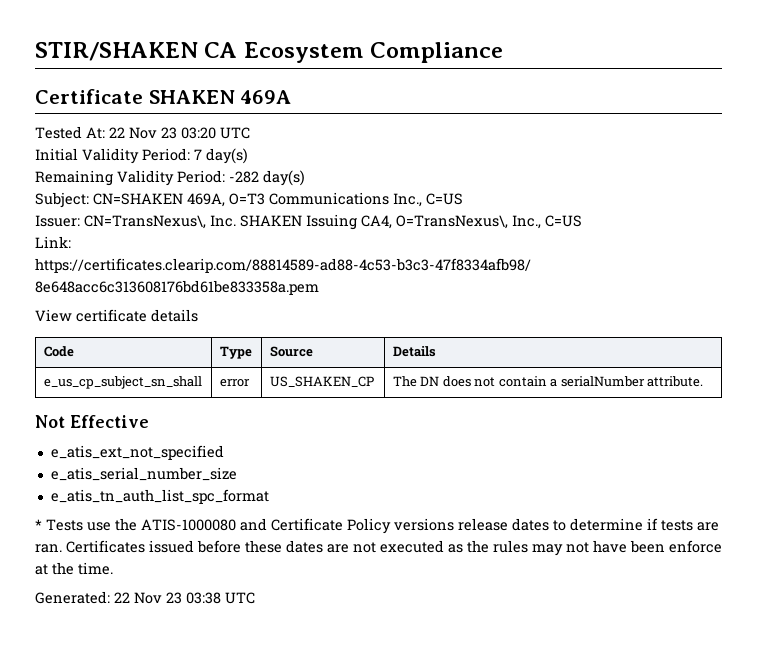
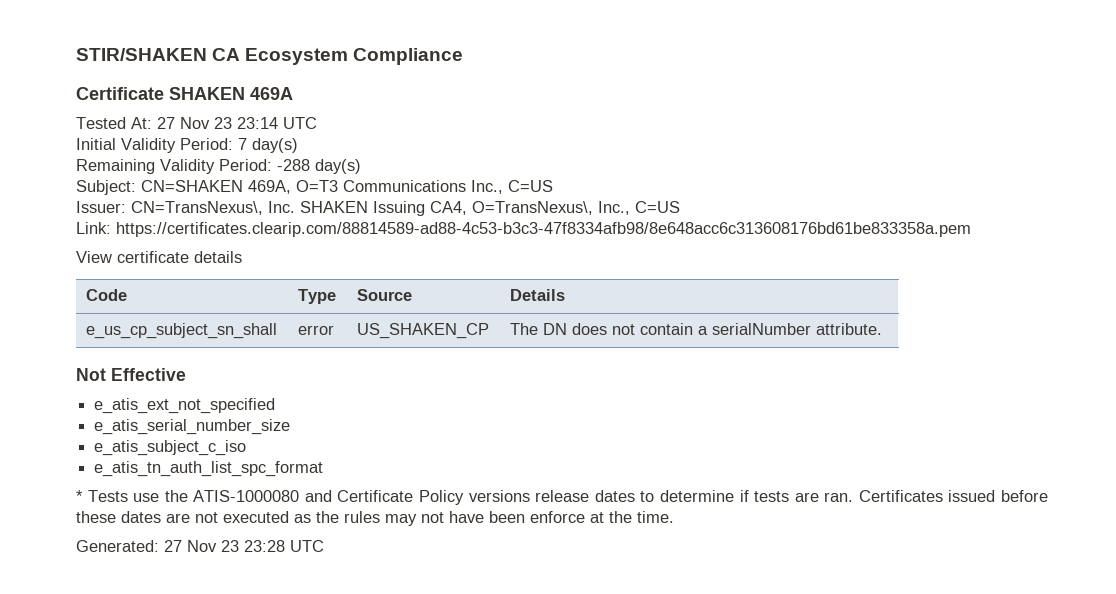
[109,127,216,139] 22 Nov 23 03:20 -> [157,117,278,129] 27 Nov 23 23:14
[229,171,259,183] -282 -> [277,159,310,171] -288
(237, 474) none -> [94,440,247,456] // e_atis_subject_c_iso
[114,592,221,604] 22 Nov 23 03:38 -> [164,540,285,552] 27 Nov 23 23:28

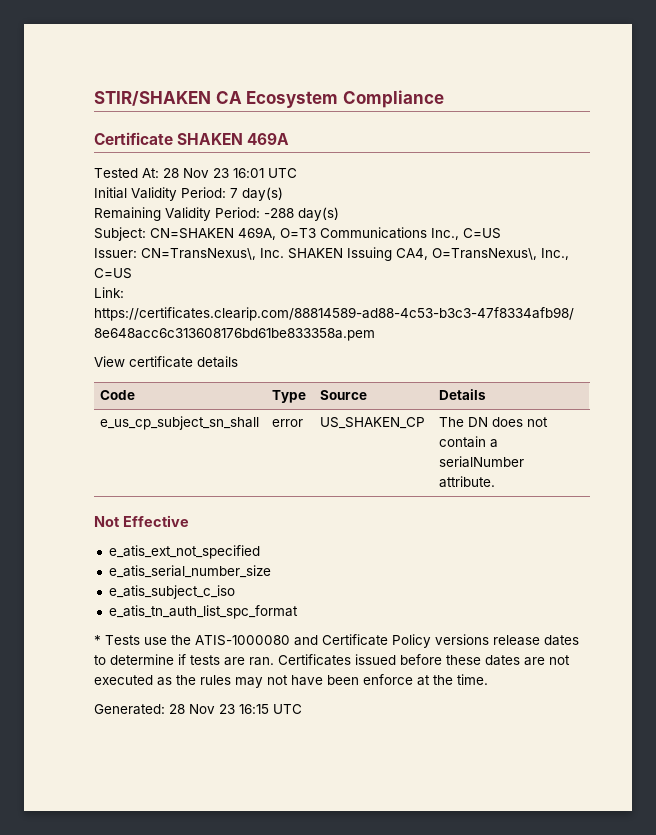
[157,117,278,129] 27 Nov 23 23:14 -> [163,168,264,178] 28 Nov 23 16:01
[164,540,285,552] 27 Nov 23 23:28 -> [169,704,269,714] 28 Nov 23 16:15

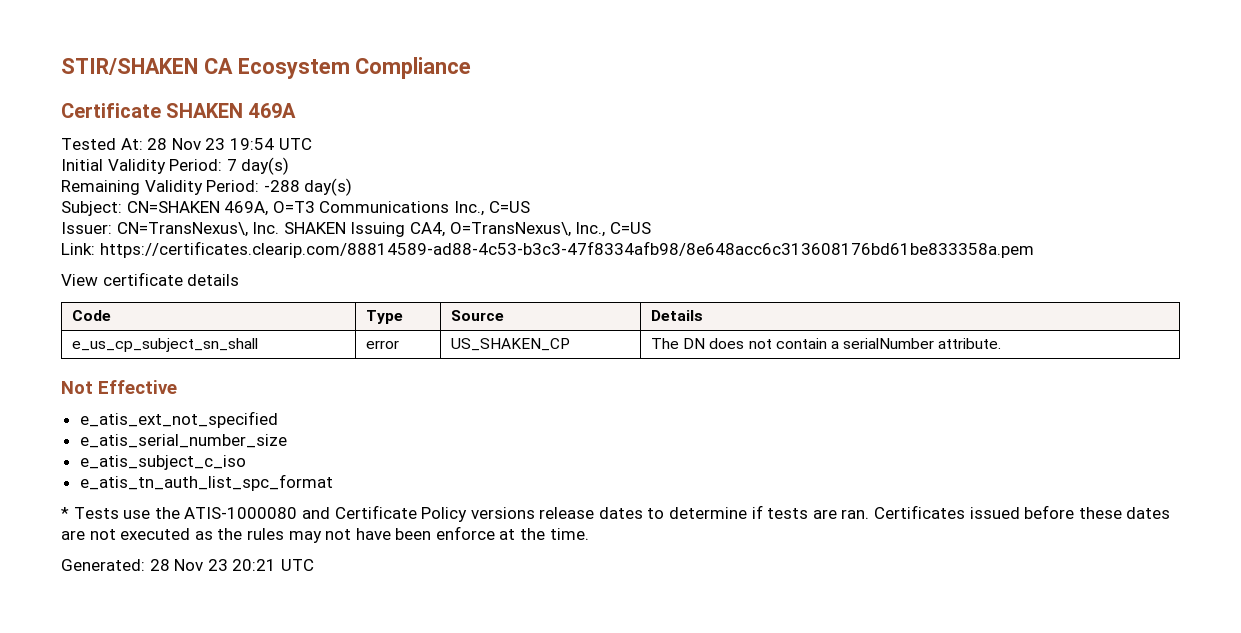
[233,168,264,178] 16:01 -> [229,138,274,150] 19:54
[239,704,269,714] 16:15 -> [232,559,277,571] 20:21

